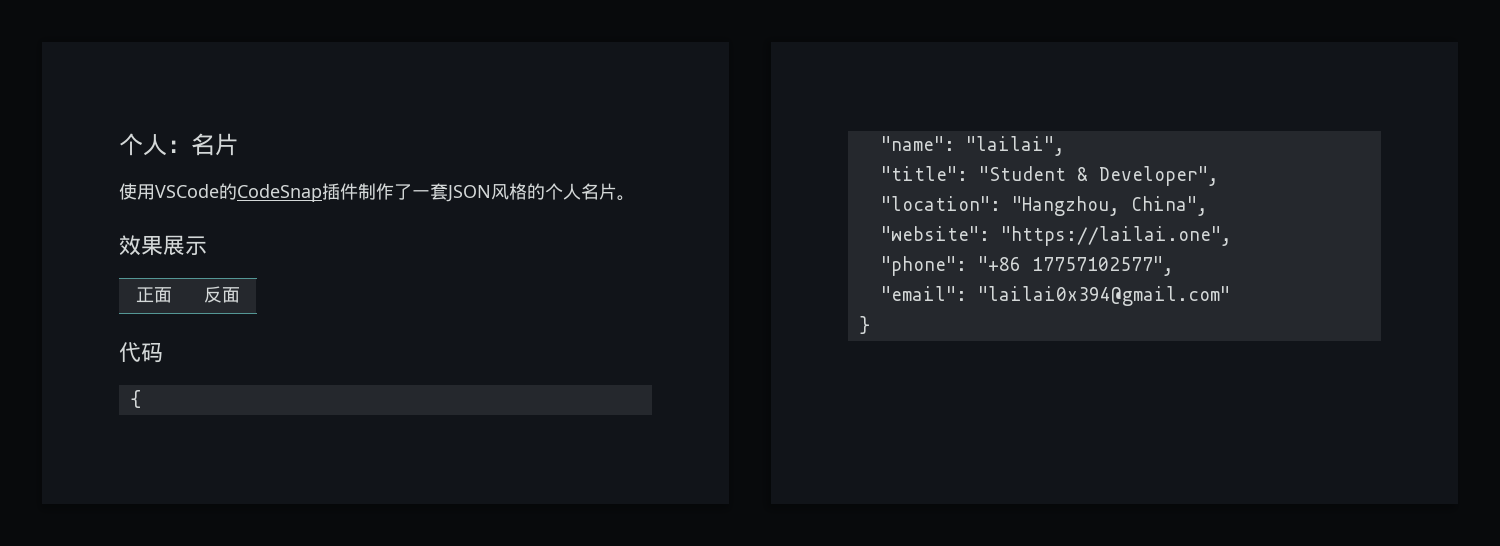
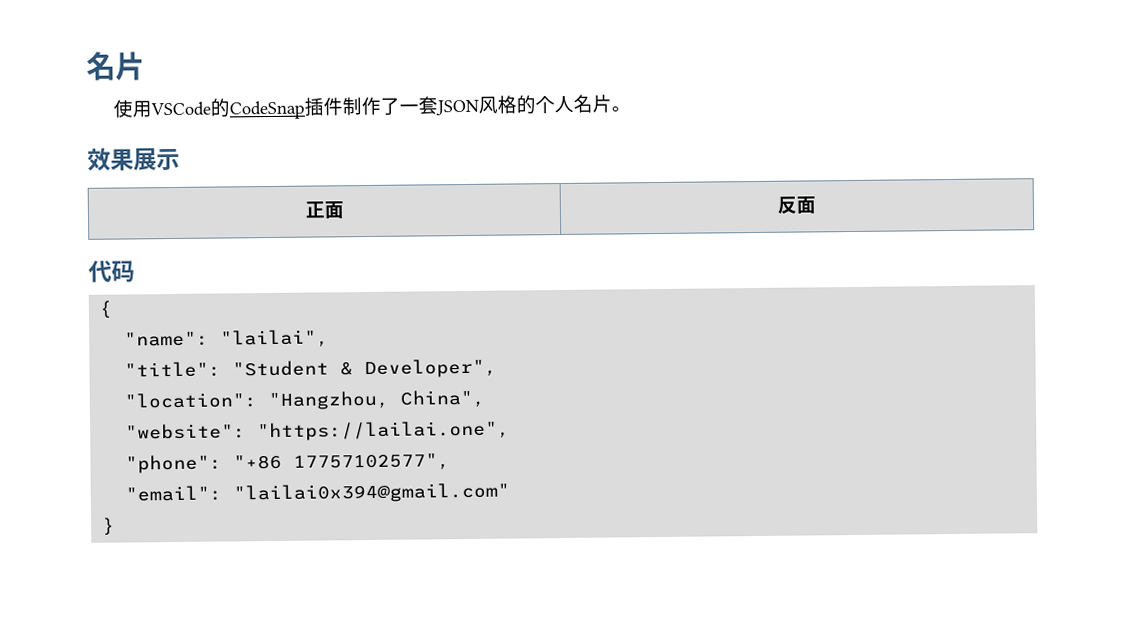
[119,133,191,156] 个人： -> (86, 66) none

